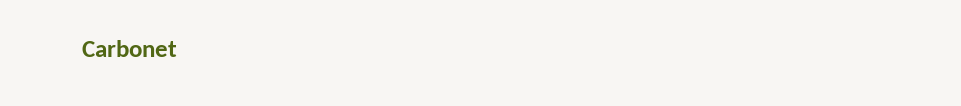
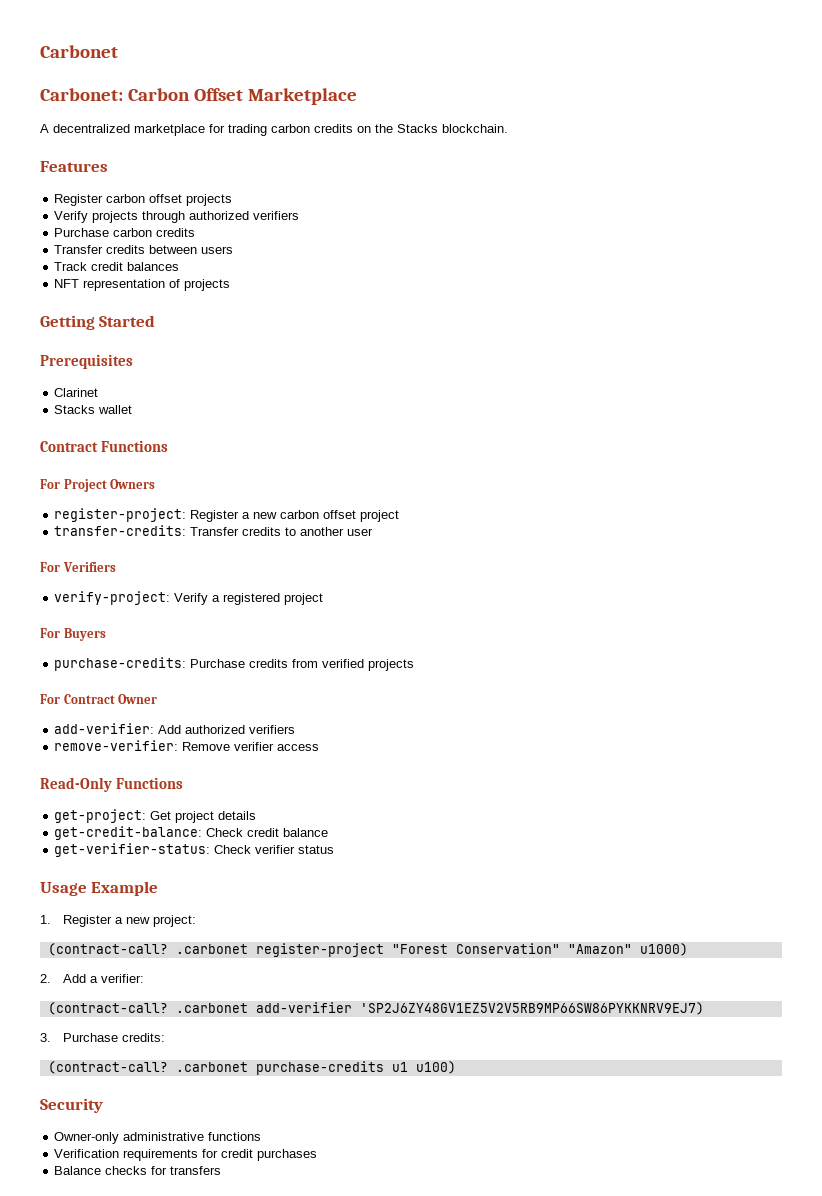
(177, 48) none -> [40,88,357,105] [40,124,508,136] [40,161,108,172] [54,194,233,206] [54,211,300,223] [54,228,196,237] [54,245,234,254] [54,262,180,271] [54,279,231,291] [40,315,156,330] [40,354,133,369] [54,388,99,397] [54,405,133,414] [40,440,169,452] [40,479,156,492] [54,508,400,522] [54,525,374,536] [40,562,116,572] [54,591,324,605] [40,628,106,641] [54,657,415,671] [40,694,158,704] [54,723,296,734] [54,740,320,751] [40,777,184,792] [54,809,257,823] [54,826,329,840] [54,843,335,857] [40,881,159,896] [40,915,196,927] [47,943,688,957] [40,974,144,983] [47,1002,704,1015] [40,1033,165,1042] [47,1061,456,1075] [40,1098,103,1113] [54,1132,262,1144] [54,1149,318,1161] [54,1166,222,1175] // Carbonet: Carbon Offset Marketplace // A decentralized marketplace for trading carbon credits on the Stacks blockchain. // Features // Register carbon offset projects // Verify projects through authorized verifiers // Purchase carbon credits // Transfer credits between users // Track credit balances // NFT representation of projects // Getting Started // Prerequisites // Clarinet // Stacks wallet // Contract Functions // For Project Owners // register-project: Register a new carbon offset project // transfer-credits: Transfer credits to another user // For Verifiers // verify-project: Verify a registered project // For Buyers // purchase-credits: Purchase credits from verified projects // For Contract Owner // add-verifier: Add authorized verifiers // remove-verifier: Remove verifier access // Read-Only Functions // get-project: Get project details // get-credit-balance: Check credit balance // get-verifier-status: Check verifier status // Usage Example // 1. Register a new project: // (contract-call? .carbonet register-project "Forest Conservation" "Amazon" u1000) // 2. Add a verifier: // (contract-call? .carbonet add-verifier 'SP2J6ZY48GV1EZ5V2V5RB9MP66SW86PYKKNRV9EJ7) // 3. Purchase credits: // (contract-call? .carbonet purchase-credits u1 u100) // Security // Owner-only administrative functions // Verification requirements for credit purchases // Balance checks for transfers

